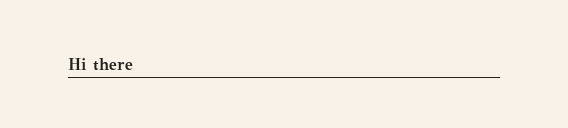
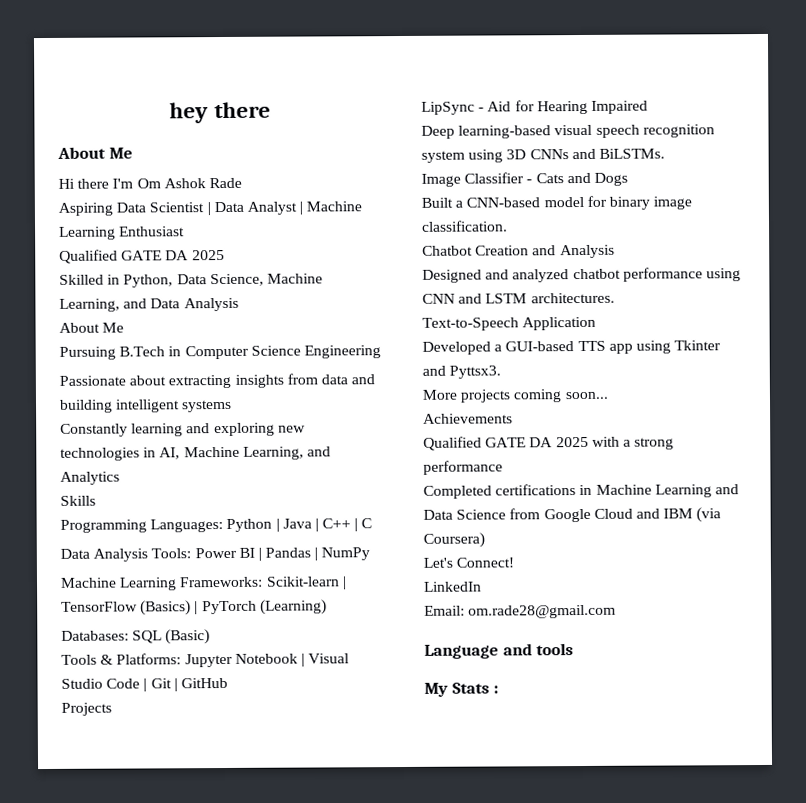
[68,58,133,71] Hi there -> [169,101,271,124] [57,146,133,159] [58,177,242,189] [58,201,363,216] [59,226,186,240] [59,249,225,264] [59,273,323,288] [59,297,239,312] [59,322,125,333] [59,345,381,360] [59,373,376,389] [59,399,233,413] [60,422,306,437] [60,446,331,461] [60,471,120,485] [60,495,96,506] [60,518,373,533] [60,547,371,562] [60,576,347,591] [61,599,327,616] [61,629,211,645] [61,653,350,668] [61,677,228,692] [61,702,112,716] [421,100,648,115] [421,124,715,139] [421,148,665,163] [421,172,628,187] [421,195,693,210] [421,220,508,232] [422,244,615,259] [422,267,741,283] [422,292,615,304] [422,316,597,331] [422,340,722,355] [422,365,502,379] [422,389,608,403] [423,413,513,424] [423,436,675,451] [423,460,503,475] [423,484,739,499] [423,507,722,523] [423,532,485,548] [423,557,515,568] [424,581,482,592] [424,604,617,619] [424,643,575,659] [424,682,500,697] hey there // About Me // Hi there I'm Om Ashok Rade // Aspiring Data Scientist | Data Analyst | Machine Learning Enthusiast // Qualified GATE DA 2025 // Skilled in Python, Data Science, Machine Learning, and Data Analysis // About Me // Pursuing B.Tech in Computer Science Engineering // Passionate about extracting insights from data and building intelligent systems // Constantly learning and exploring new technologies in AI, Machine Learning, and Analytics // Skills // Programming Languages: Python | Java | C++ | C // Data Analysis Tools: Power BI | Pandas | NumPy // Machine Learning Frameworks: Scikit-learn | TensorFlow (Basics) | PyTorch (Learning) // Databases: SQL (Basic) // Tools & Platforms: Jupyter Notebook | Visual Studio Code | Git | GitHub // Projects // LipSync - Aid for Hearing Impaired // Deep learning-based visual speech recognition system using 3D CNNs and BiLSTMs. // Image Classifier - Cats and Dogs // Built a CNN-based model for binary image classification. // Chatbot Creation and Analysis // Designed and analyzed chatbot performance using CNN and LSTM architectures. // Text-to-Speech Application // Developed a GUI-based TTS app using Tkinter and Pyttsx3. // More projects coming soon... // Achievements // Qualified GATE DA 2025 with a strong performance // Completed certifications in Machine Learning and Data Science from Google Cloud and IBM (via Coursera) // Let's Connect! // LinkedIn // Email: om.rade28@gmail.com // Language and tools // My Stats :

